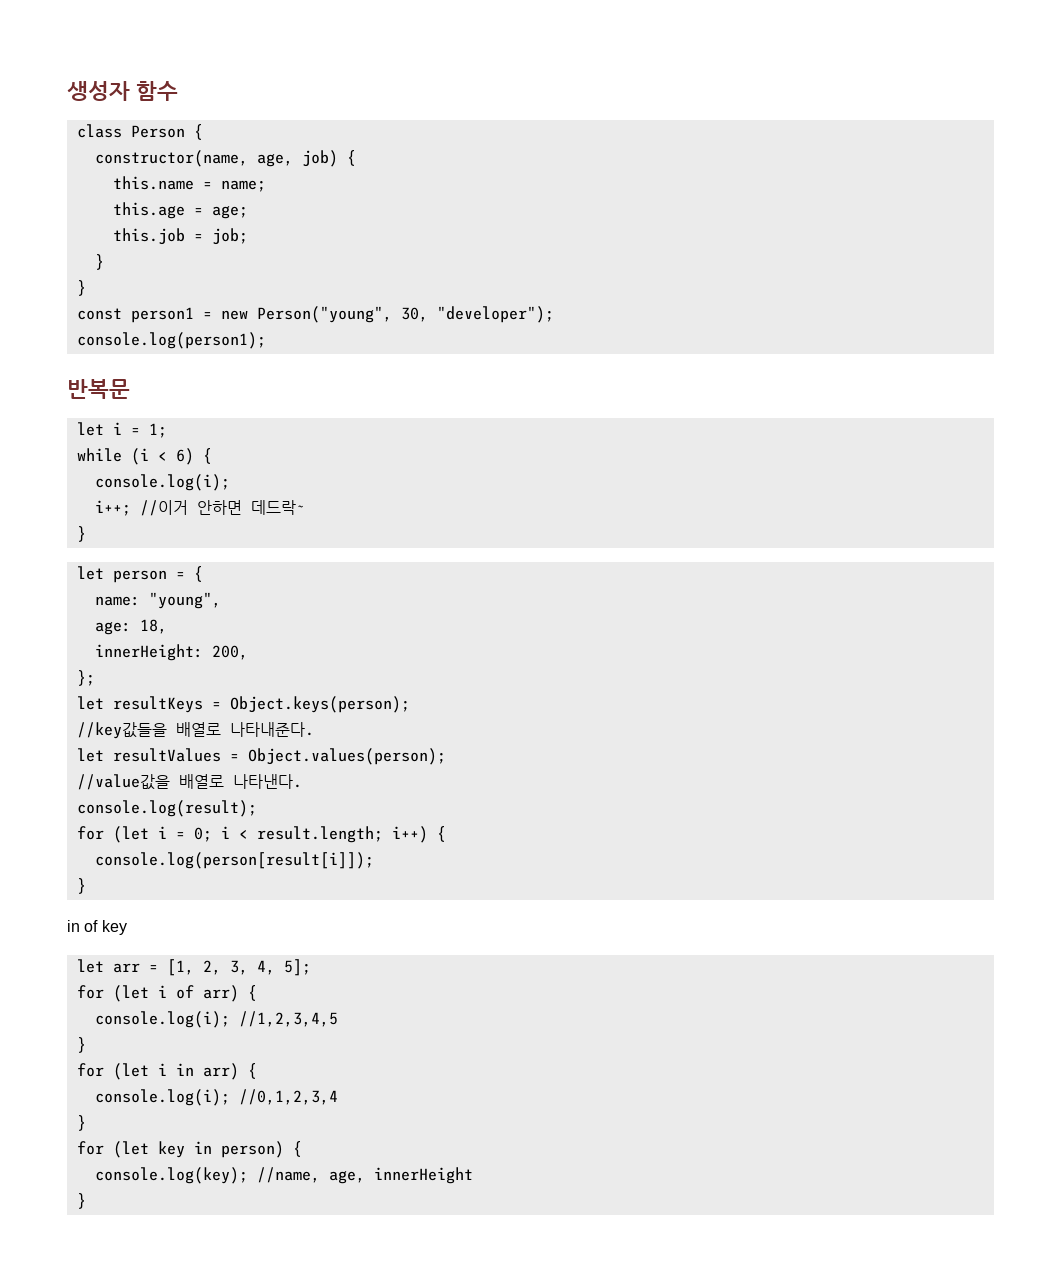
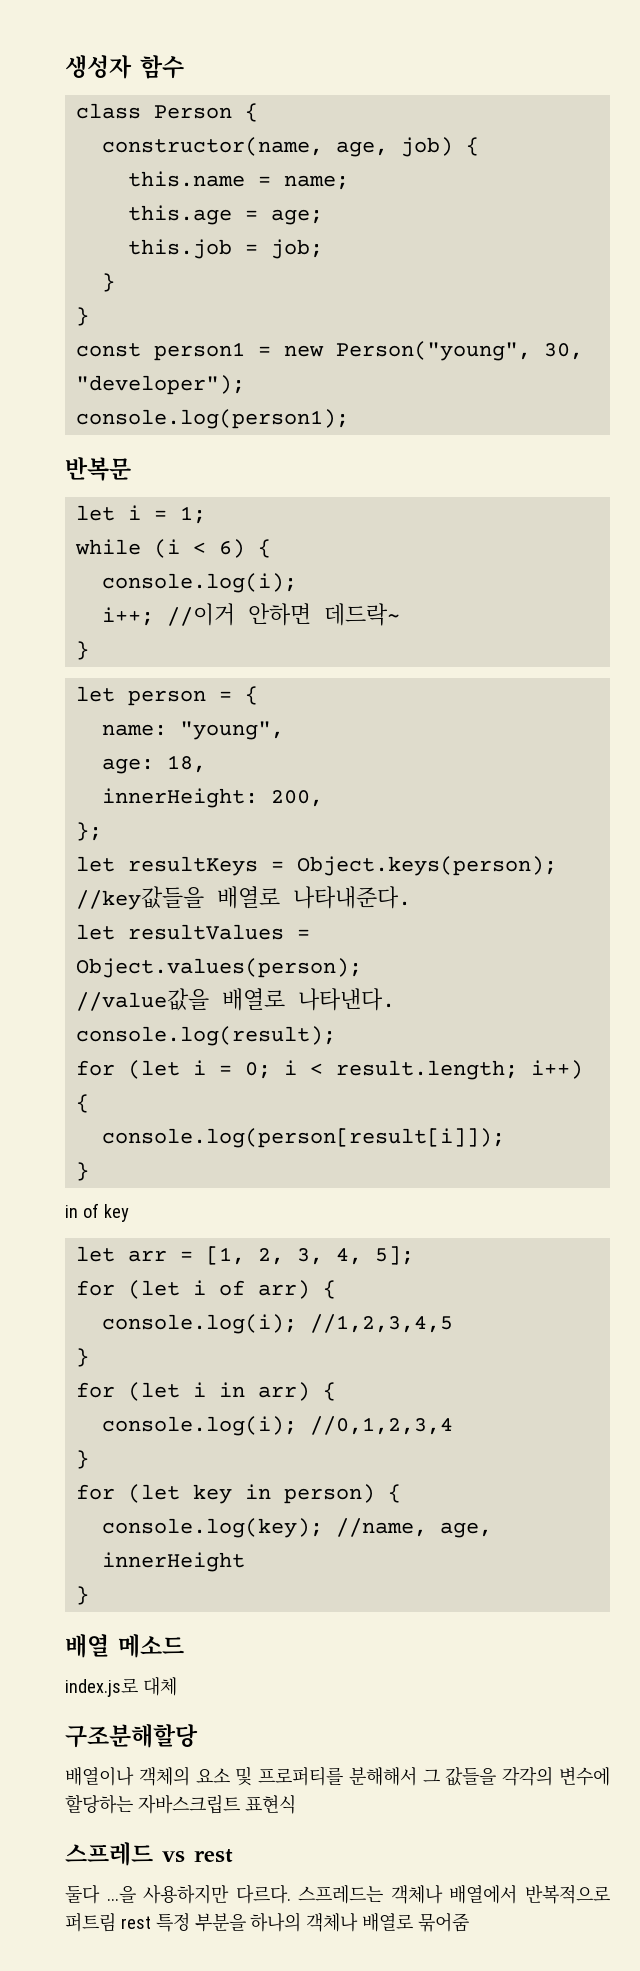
(86, 1201) none -> [65,1634,184,1658] [65,1677,177,1697] [65,1724,198,1748] [65,1766,610,1786] [65,1794,296,1814] [65,1842,233,1866] [65,1884,610,1904] [65,1912,470,1932] // 배열 메소드 // index.js로 대체 // 구조분해할당 // 배열이나 객체의 요소 및 프로퍼티를 분해해서 그 값들을 각각의 변수에 할당하는 자바스크립트 표현식 // 스프레드 vs rest // 둘다 ...을 사용하지만 다르다. 스프레드는 객체나 배열에서 반복적으로 퍼트림 rest 특정 부분을 하나의 객체나 배열로 묶어줌

